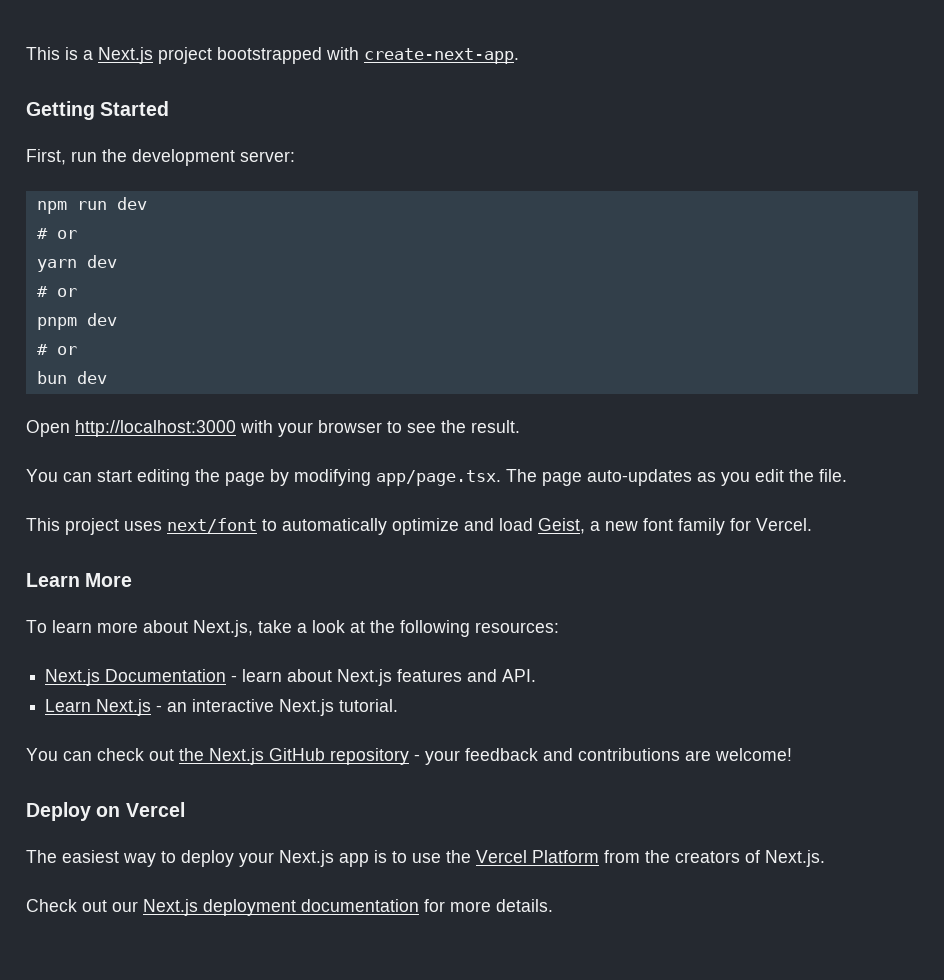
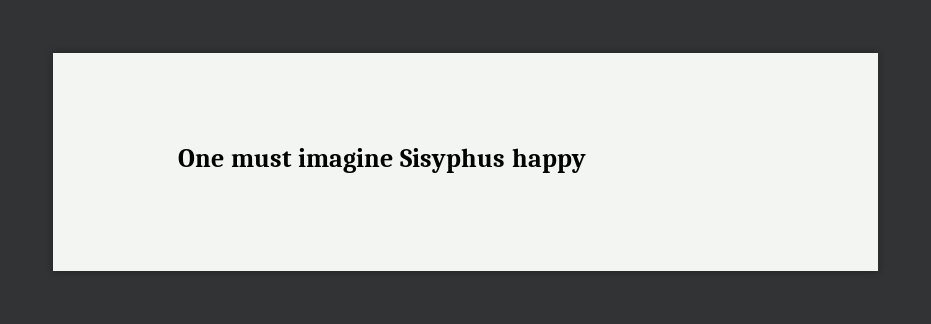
[26,47,519,64] [26,101,170,120] [26,149,295,166] [36,197,147,214] [36,228,77,239] [36,255,117,272] [36,286,77,297] [36,313,117,330] [36,344,77,355] [36,371,107,384] [26,420,520,437] [26,469,847,486] [26,518,812,535] [26,573,133,587] [26,620,559,637] [45,669,537,686] [45,699,399,716] [26,748,792,765] [26,802,185,821] [26,850,825,867] [26,899,553,916] This is a Next.js project bootstrapped with create-next-app. // Getting Started // First, run the development server: // npm run dev // # or // yarn dev // # or // pnpm dev // # or // bun dev // Open http://localhost:3000 with your browser to see the result. // You can start editing the page by modifying app/page.tsx. The page auto-updates as you edit the file. // This project uses next/font to automatically optimize and load Geist, a new font family for Vercel. // Learn More // To learn more about Next.js, take a look at the following resources: // Next.js Documentation - learn about Next.js features and API. // Learn Next.js - an interactive Next.js tutorial. // You can check out the Next.js GitHub repository - your feedback and contributions are welcome! // Deploy on Vercel // The easiest way to deploy your Next.js app is to use the Vercel Platform from the creators of Next.js. // Check out our Next.js deployment documentation for more details. -> [178,148,586,173] One must imagine Sisyphus happy

